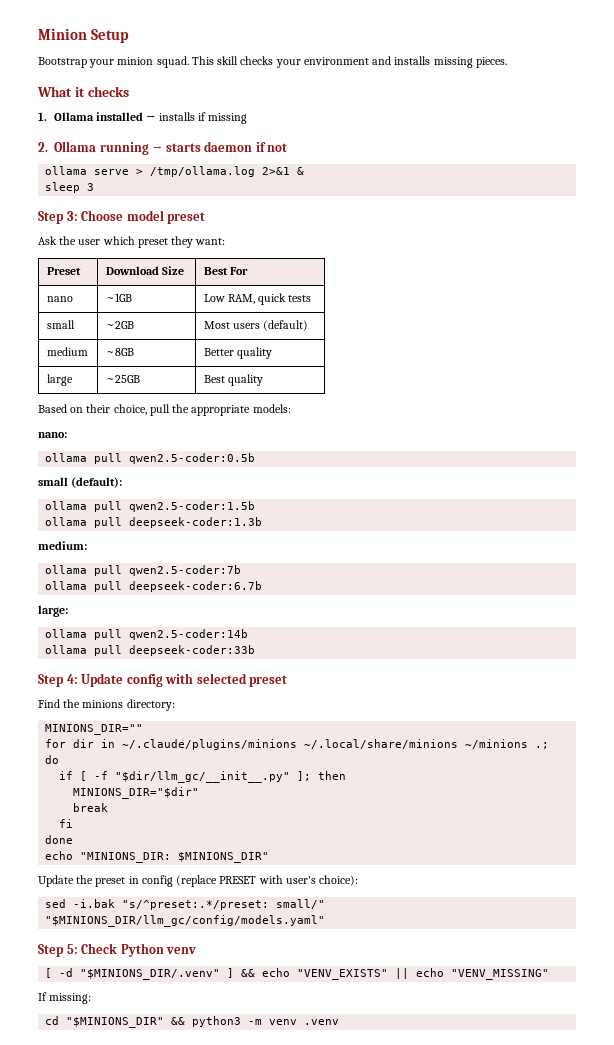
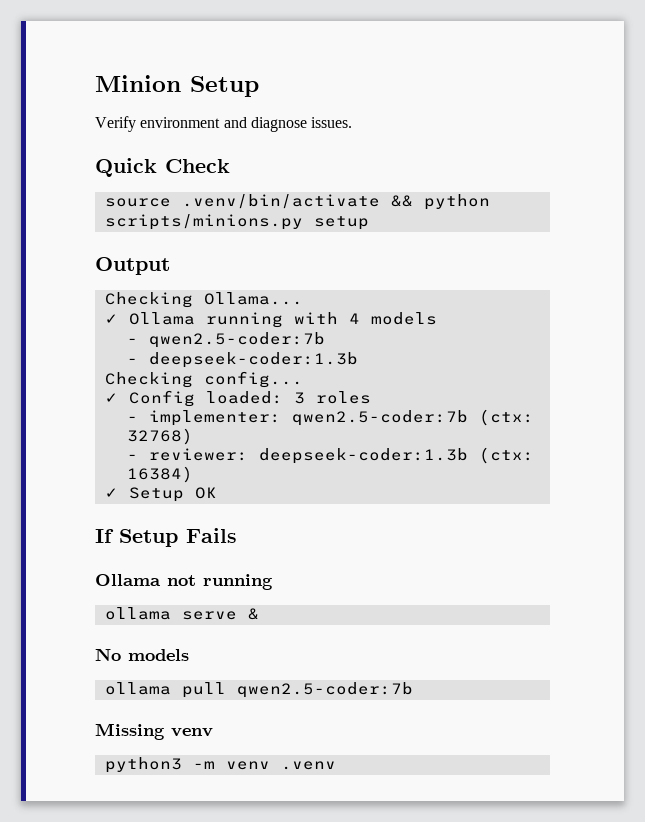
[38,56,507,68] [37,86,129,97] [38,112,248,124] [38,141,266,155] Bootstrap your minion squad. This skill checks your environment and installs missing pieces. // What it checks // 1. Ollama installed → installs if missing // 2. Ollama running → starts daemon if -> [95,116,353,132] [95,158,230,177] [104,194,490,210] [104,214,369,230] [95,257,170,275] [104,292,303,308] [104,312,437,328] [126,332,325,348] [126,352,358,368] [104,371,303,388] [104,390,371,407] [126,409,534,426] [126,428,193,445] [126,447,534,464] [126,466,193,483] [104,487,217,502] [95,528,237,547] [95,574,161,586] Verify environment and diagnose issues. // Quick Check // source .venv/bin/activate && python scripts/minions.py setup // Output // Checking Ollama... // ✓ Ollama running with 4 models // - qwen2.5-coder:7b // - deepseek-coder:1.3b // Checking config... // ✓ Config loaded: 3 roles // - implementer: qwen2.5-coder:7b (ctx: 32768) // - reviewer: deepseek-coder:1.3b (ctx: 16384) // ✓ Setup OK // If Setup Fails // Ollama
(288, 147) none -> [203,574,273,590] running
[136,166,305,177] [45,182,95,193] [38,210,206,224] [38,236,226,248] [46,267,81,275] [105,266,184,275] [203,267,248,275] [46,296,73,302] [105,293,132,302] [203,293,312,305] [46,320,75,329] [105,321,134,329] [203,320,309,331] [46,347,88,356] [105,348,134,356] [203,347,272,359] [46,374,73,386] [105,375,140,383] [203,374,263,386] [38,404,291,416] [38,432,67,438] [45,453,256,464] [38,477,123,488] [45,501,256,512] [45,517,263,528] [38,541,87,550] [45,565,242,576] [45,581,263,592] [38,605,68,617] [45,629,249,640] [45,645,256,656] [38,673,288,687] [38,699,175,711] [45,724,144,735] [45,739,550,750] [45,755,60,764] [59,771,347,783] [73,787,200,799] [73,803,109,812] [59,819,74,828] [45,835,74,844] [45,851,270,863] [38,875,359,887] [45,899,326,910] [45,915,326,927] [38,943,197,957] [45,968,550,980] [38,992,92,1004] [45,1016,186,1028] > /tmp/ollama.log 2>&1 & // sleep 3 // Step 3: Choose model preset // Ask the user which preset they want: // Preset | Download Size | Best For // nano | ~1GB | Low RAM, quick tests // small | ~2GB | Most users (default) // medium | ~8GB | Better quality // large | ~25GB | Best quality // Based on their choice, pull the appropriate models: // nano: // ollama pull qwen2.5-coder:0.5b // small (default): // ollama pull qwen2.5-coder:1.5b // ollama pull deepseek-coder:1.3b // medium: // ollama pull qwen2.5-coder:7b // ollama pull deepseek-coder:6.7b // large: // ollama pull qwen2.5-coder:14b // ollama pull deepseek-coder:33b // Step 4: Update config with selected preset // Find the minions directory: // MINIONS_DIR="" // for dir in ~/.claude/plugins/minions ~/.local/share/minions ~/minions .; do // if [ -f "$dir/llm_gc/__init__.py" ]; then // MINIONS_DIR="$dir" // break // fi // done // echo "MINIONS_DIR: $MINIONS_DIR" // Update the preset in config (replace PRESET with user's choice): // sed -i.bak "s/^preset:.*/preset: small/" "$MINIONS_DIR/llm_gc/config/models.yaml" // Step 5: Check Python venv // [ -d "$MINIONS_DIR/.venv" ] && echo "VENV_EXISTS" || echo "VENV_MISSING" // If missing: // cd "$MINIONS_DIR" && -> [247,608,259,620] [95,648,189,661] [104,682,413,698] [95,723,213,740] & // No models // ollama pull qwen2.5-coder:7b // Missing venv //

